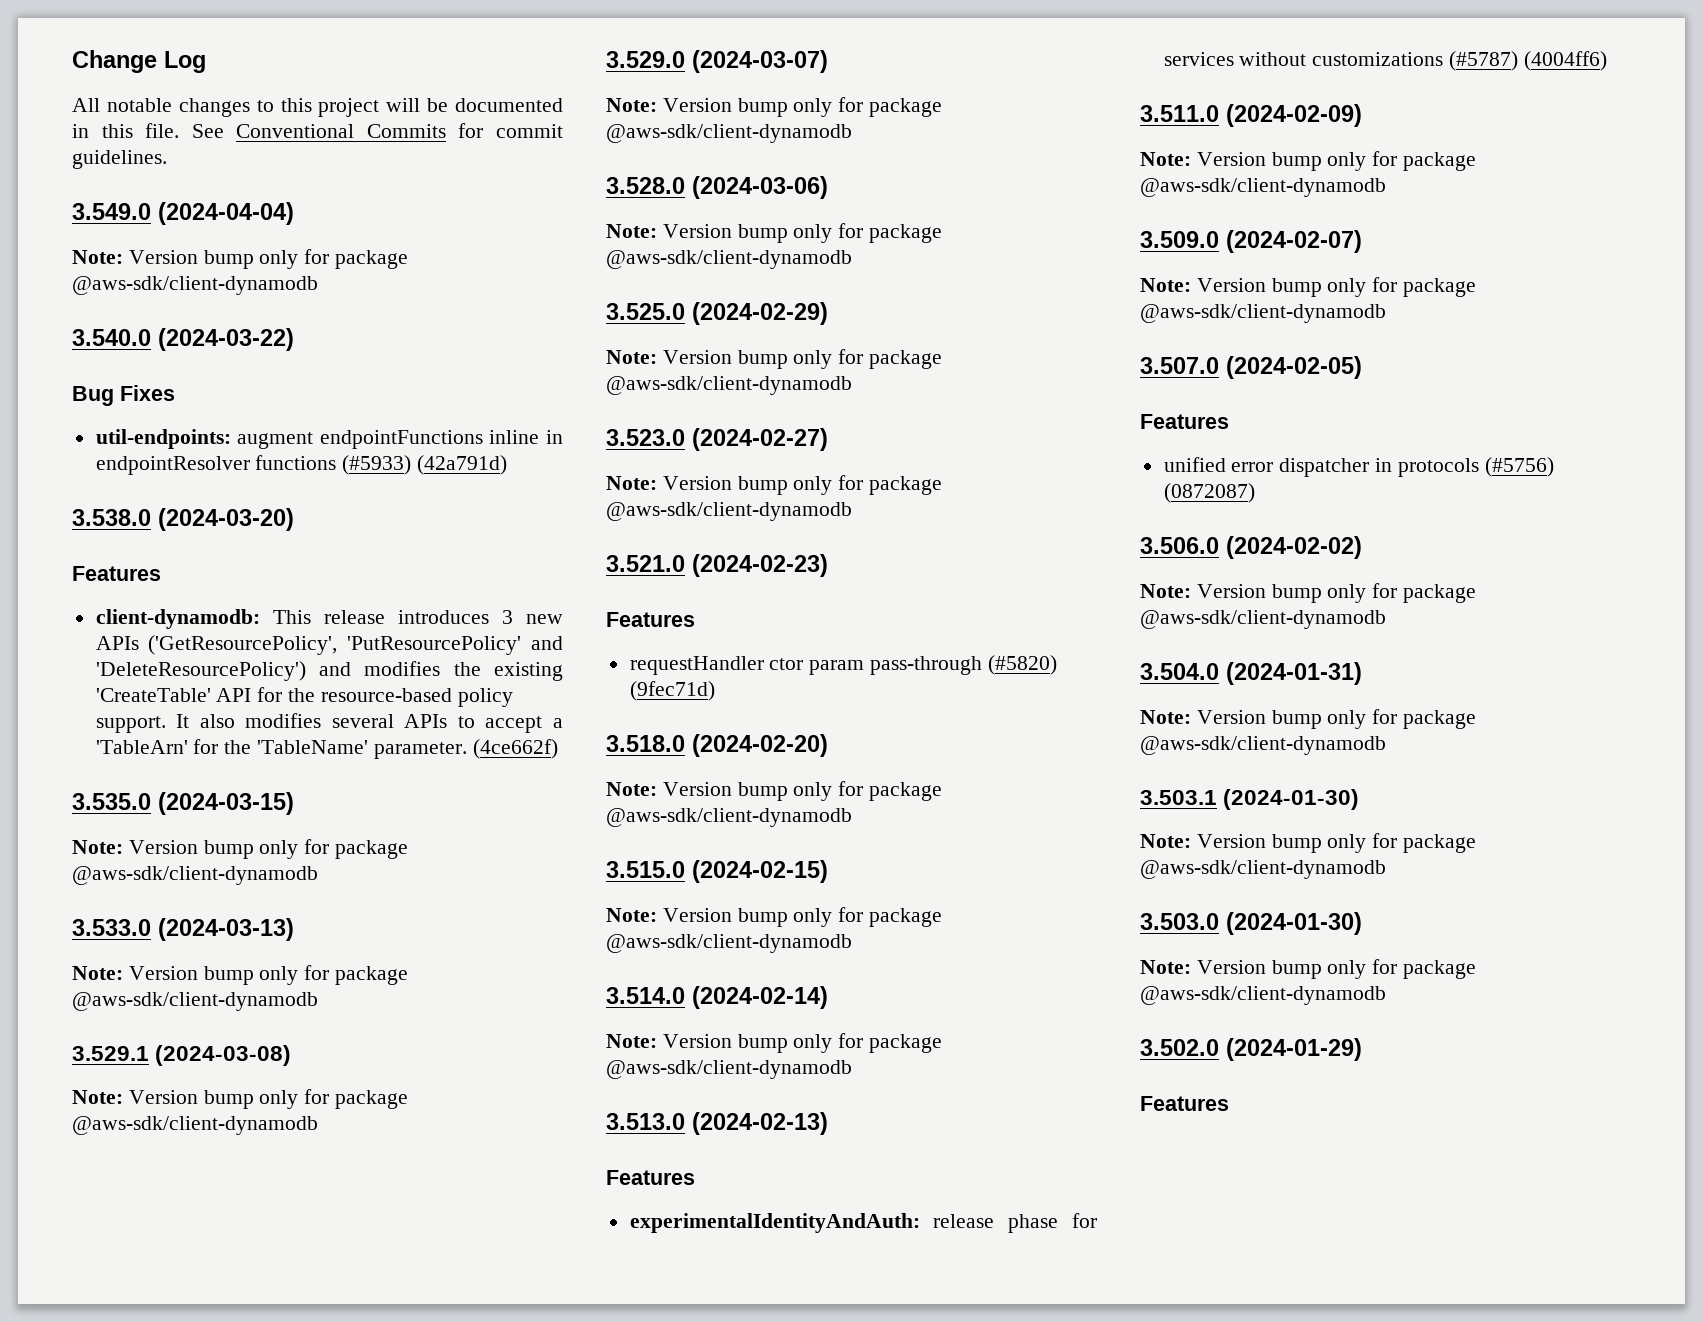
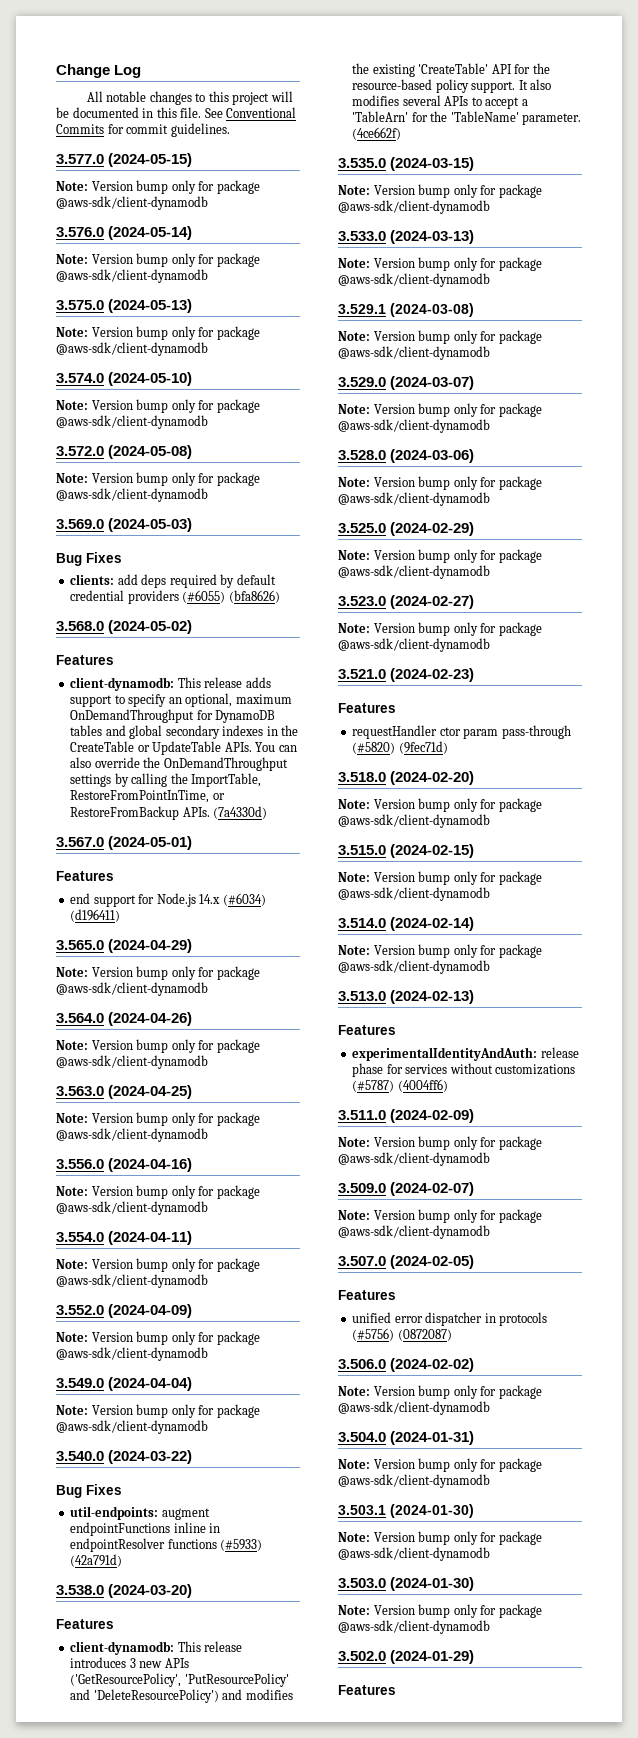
(167, 159) none -> [56,153,193,167] [56,180,260,194] [56,196,208,210] [56,226,193,240] [56,253,260,267] [56,269,208,283] [56,299,193,313] [56,326,260,340] [56,342,208,356] [56,372,193,386] [56,399,260,413] [56,415,208,429] [56,445,193,459] [56,472,260,486] [56,488,208,502] [56,518,193,532] [56,552,122,566] [70,574,276,588] [70,590,280,604] [56,620,193,634] [56,655,114,665] [70,677,271,691] [70,693,292,707] [70,709,276,723] [70,725,299,739] [70,741,297,755] [70,757,288,771] [70,773,262,787] [70,790,225,803] [70,806,268,820] [56,836,193,850] [56,871,114,881] [70,893,266,907] [70,909,121,922] [56,939,193,953] [56,966,260,980] [56,982,208,996] [56,1012,193,1026] [56,1039,260,1053] [56,1055,208,1069] [56,1085,193,1099] [56,1112,260,1126] [56,1128,208,1142] [56,1158,193,1172] [56,1185,260,1199] [56,1201,208,1215] [56,1231,193,1245] [56,1258,260,1272] [56,1274,208,1288] [56,1304,193,1318] [56,1331,260,1345] [56,1347,208,1361] // 3.577.0 (2024-05-15) // Note: Version bump only for package @aws-sdk/client-dynamodb // 3.576.0 (2024-05-14) // Note: Version bump only for package @aws-sdk/client-dynamodb // 3.575.0 (2024-05-13) // Note: Version bump only for package @aws-sdk/client-dynamodb // 3.574.0 (2024-05-10) // Note: Version bump only for package @aws-sdk/client-dynamodb // 3.572.0 (2024-05-08) // Note: Version bump only for package @aws-sdk/client-dynamodb // 3.569.0 (2024-05-03) // Bug Fixes // clients: add deps required by default credential providers (#6055) (bfa8626) // 3.568.0 (2024-05-02) // Features // client-dynamodb: This release adds support to specify an optional, maximum OnDemandThroughput for DynamoDB tables and global secondary indexes in the CreateTable or UpdateTable APIs. You can also override the OnDemandThroughput settings by calling the ImportTable, RestoreFromPointInTime, or RestoreFromBackup APIs. (7a4330d) // 3.567.0 (2024-05-01) // Features // end support for Node.js 14.x (#6034) (d196411) // 3.565.0 (2024-04-29) // Note: Version bump only for package @aws-sdk/client-dynamodb // 3.564.0 (2024-04-26) // Note: Version bump only for package @aws-sdk/client-dynamodb // 3.563.0 (2024-04-25) // Note: Version bump only for package @aws-sdk/client-dynamodb // 3.556.0 (2024-04-16) // Note: Version bump only for package @aws-sdk/client-dynamodb // 3.554.0 (2024-04-11) // Note: Version bump only for package @aws-sdk/client-dynamodb // 3.552.0 (2024-04-09) // Note: Version bump only for package @aws-sdk/client-dynamodb

